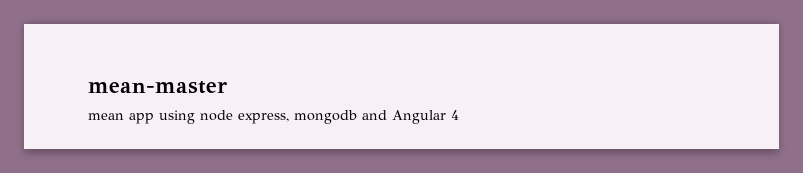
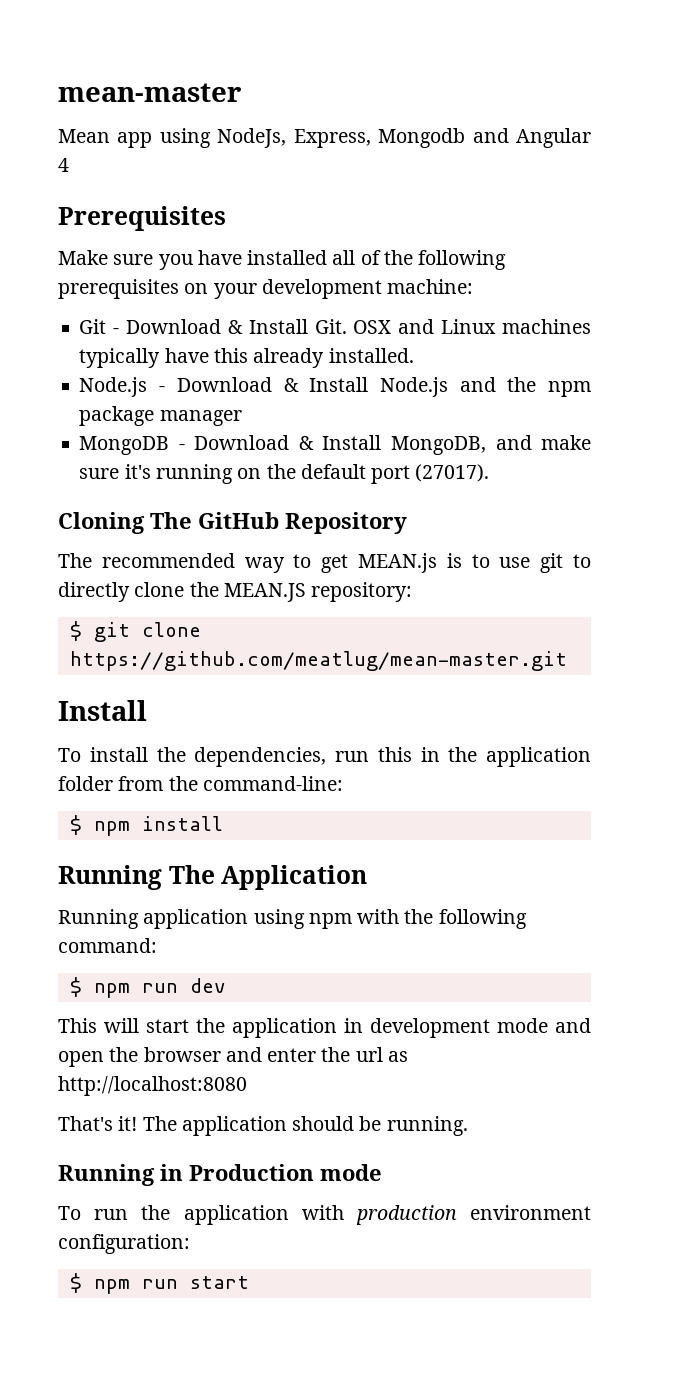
[88,113,124,120] mean -> [58,129,110,143] Mean
[200,110,357,124] node express, mongodb -> [217,128,466,148] NodeJs, Express, Mongodb
(459, 115) none -> [58,206,226,231] [58,250,507,270] [58,279,474,299] [79,319,592,334] [79,348,414,368] [79,377,592,397] [79,406,242,426] [79,435,591,455] [79,464,490,484] [58,512,407,534] [58,553,592,573] [58,582,413,602] [69,621,201,642] [69,651,567,671] [58,700,147,721] [58,747,591,767] [58,776,343,791] [69,815,223,836] [58,865,368,890] [58,909,527,929] [58,938,157,953] [69,977,226,998] [58,1018,591,1038] [58,1047,408,1067] [58,1076,247,1096] [58,1116,468,1136] [58,1164,382,1186] [58,1205,591,1225] [58,1234,190,1254] [69,1273,249,1294] // Prerequisites // Make sure you have installed all of the following prerequisites on your development machine: // Git - Download & Install Git. OSX and Linux machines typically have this already installed. // Node.js - Download & Install Node.js and the npm package manager // MongoDB - Download & Install MongoDB, and make sure it's running on the default port (27017). // Cloning The GitHub Repository // The recommended way to get MEAN.js is to use git to directly clone the MEAN.JS repository: // $ git clone https://github.com/meatlug/mean-master.git // Install // To install the dependencies, run this in the application folder from the command-line: // $ npm install // Running The Application // Running application using npm with the following command: // $ npm run dev // This will start the application in development mode and open the browser and enter the url as http://localhost:8080 // That's it! The application should be running. // Running in Production mode // To run the application with production environment configuration: // $ npm run start

